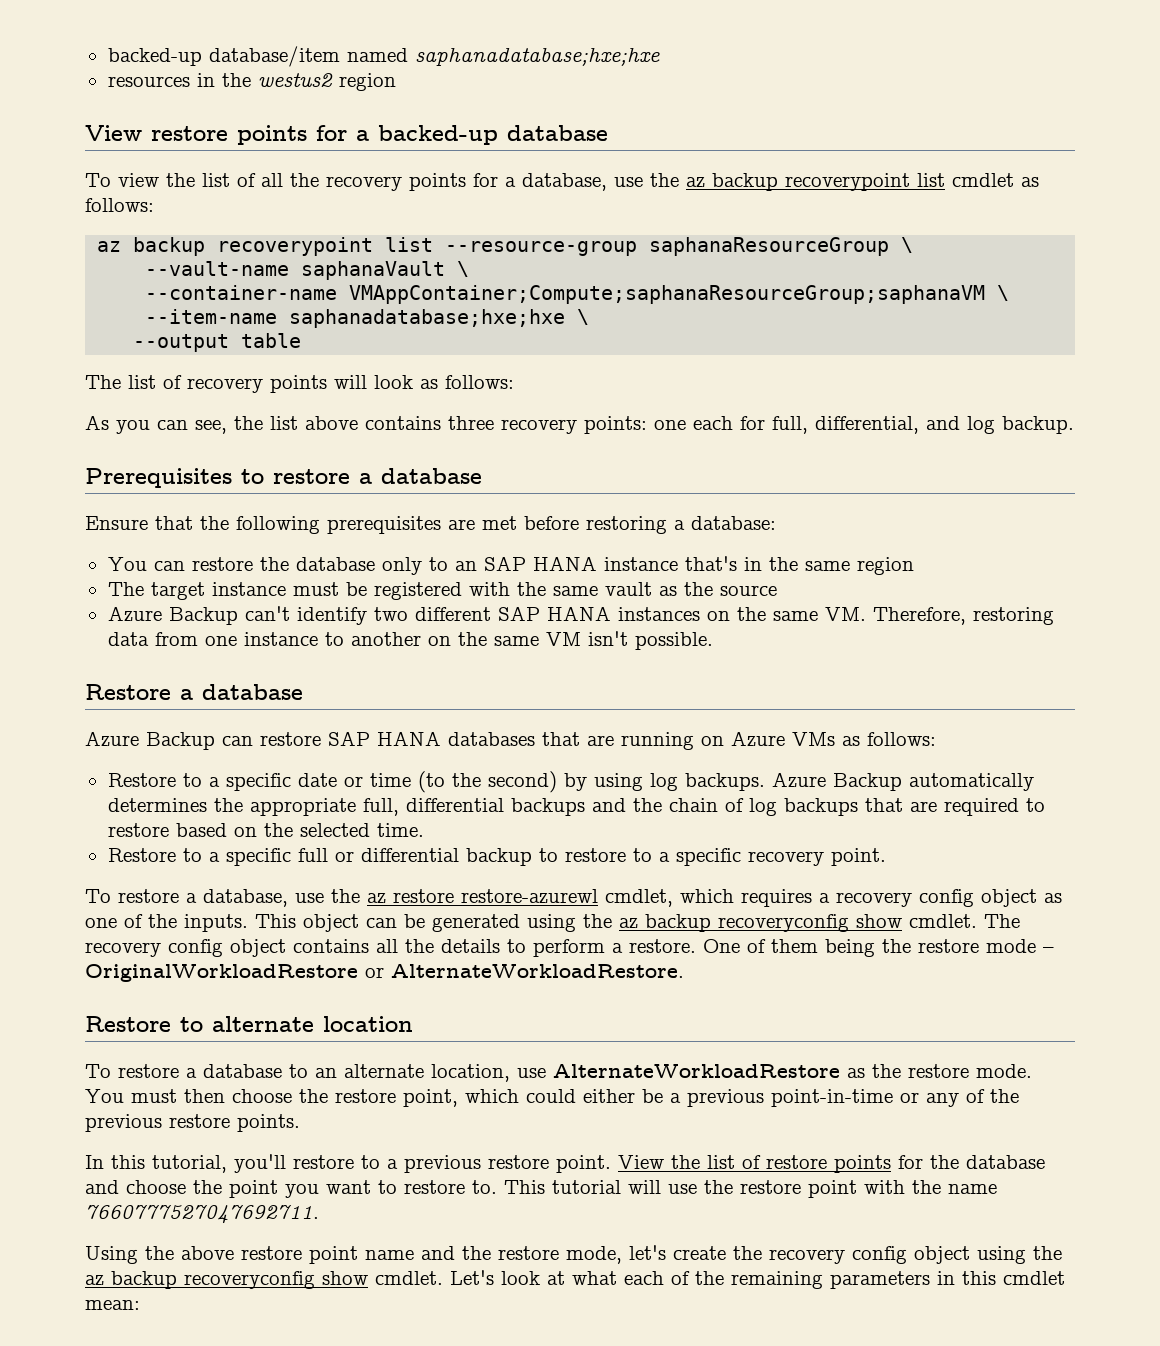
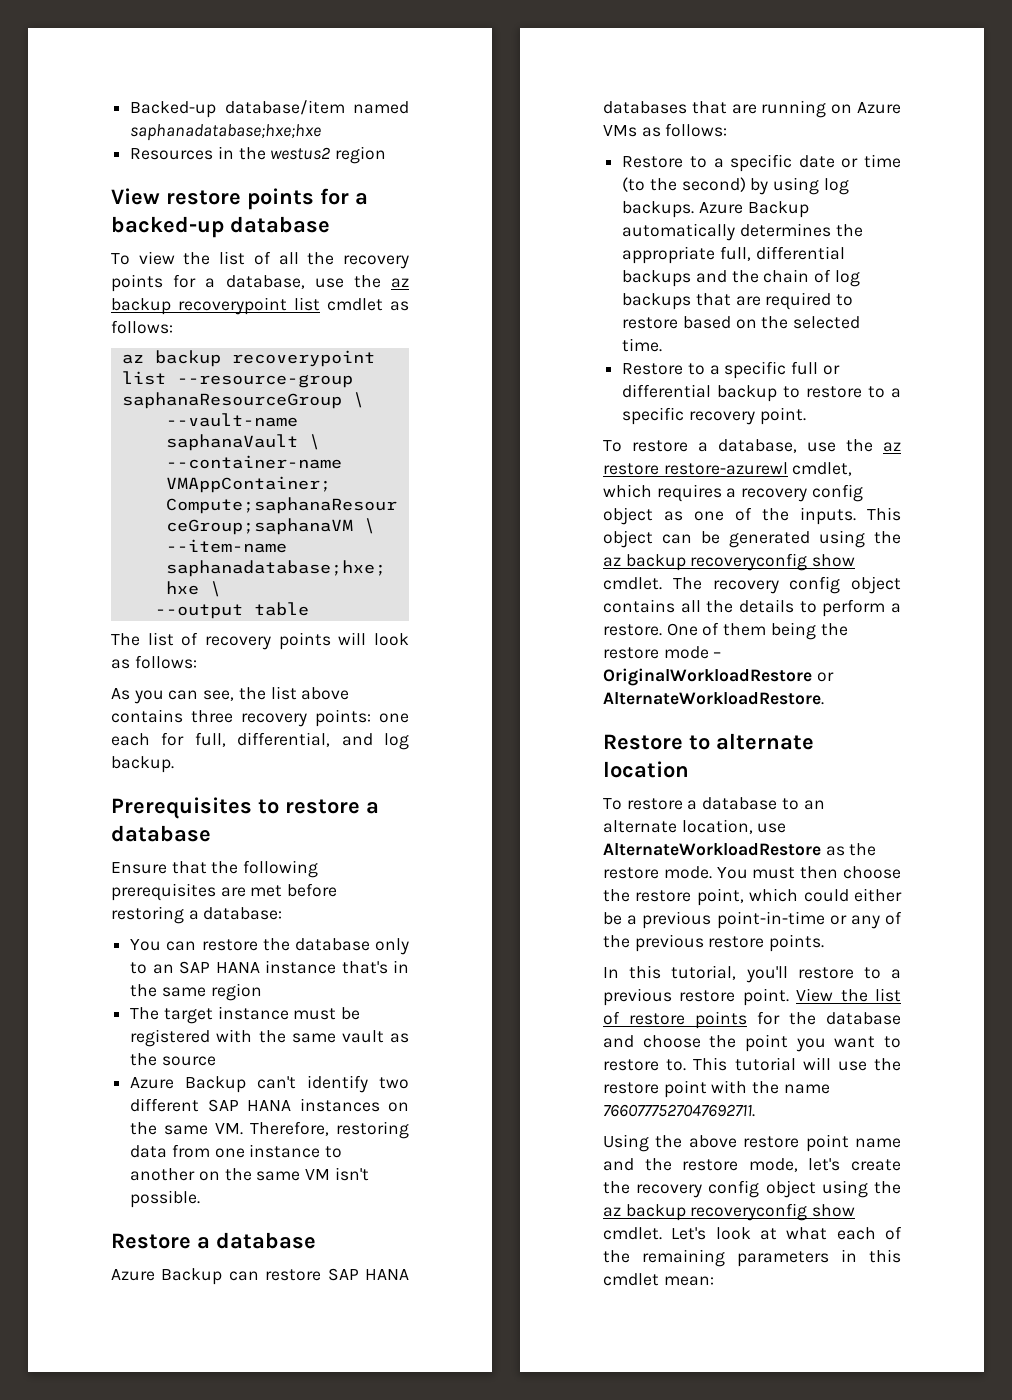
[107,48,202,66] backed-up -> [130,101,217,118] Backed-up
[107,76,190,87] resources -> [130,148,214,160] Resources

